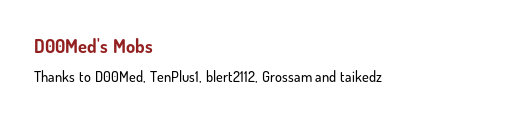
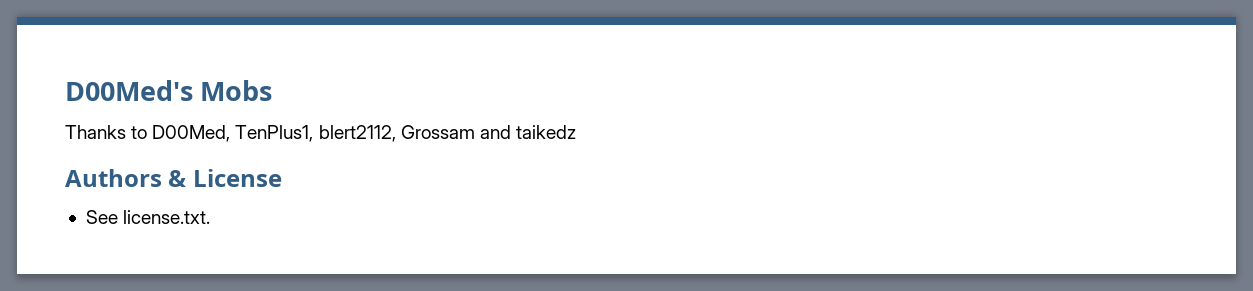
(383, 76) none -> [65,169,282,187] [85,210,211,224] // Authors & License // See license.txt.

